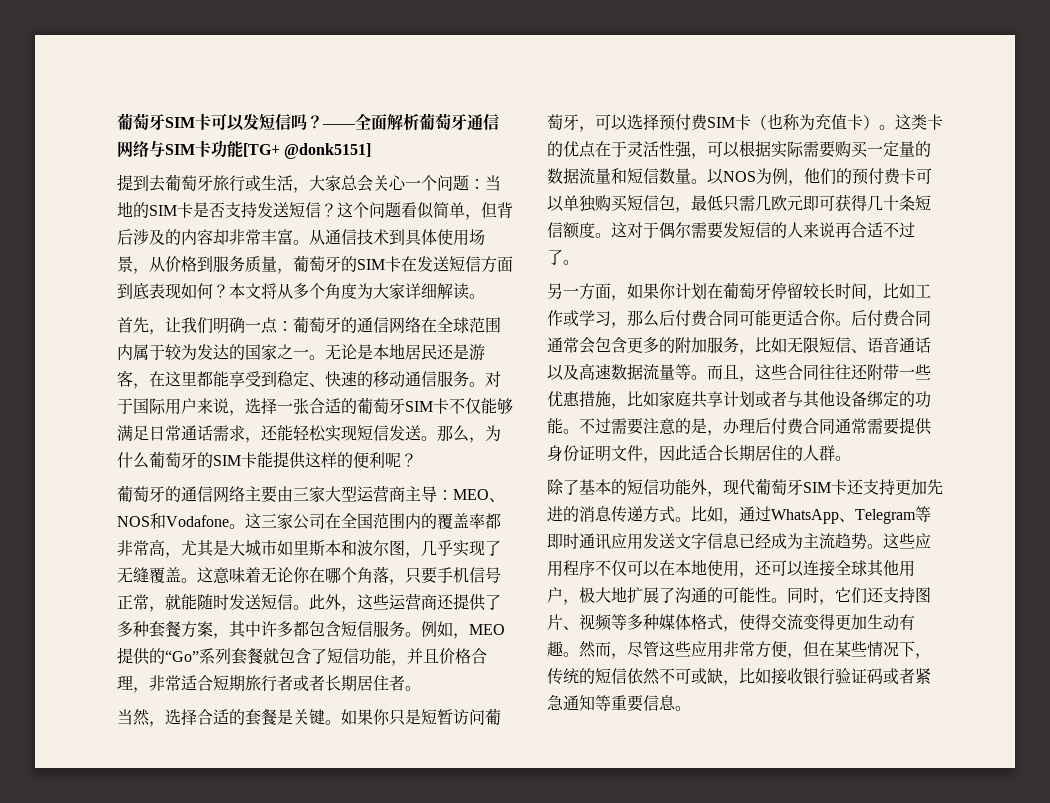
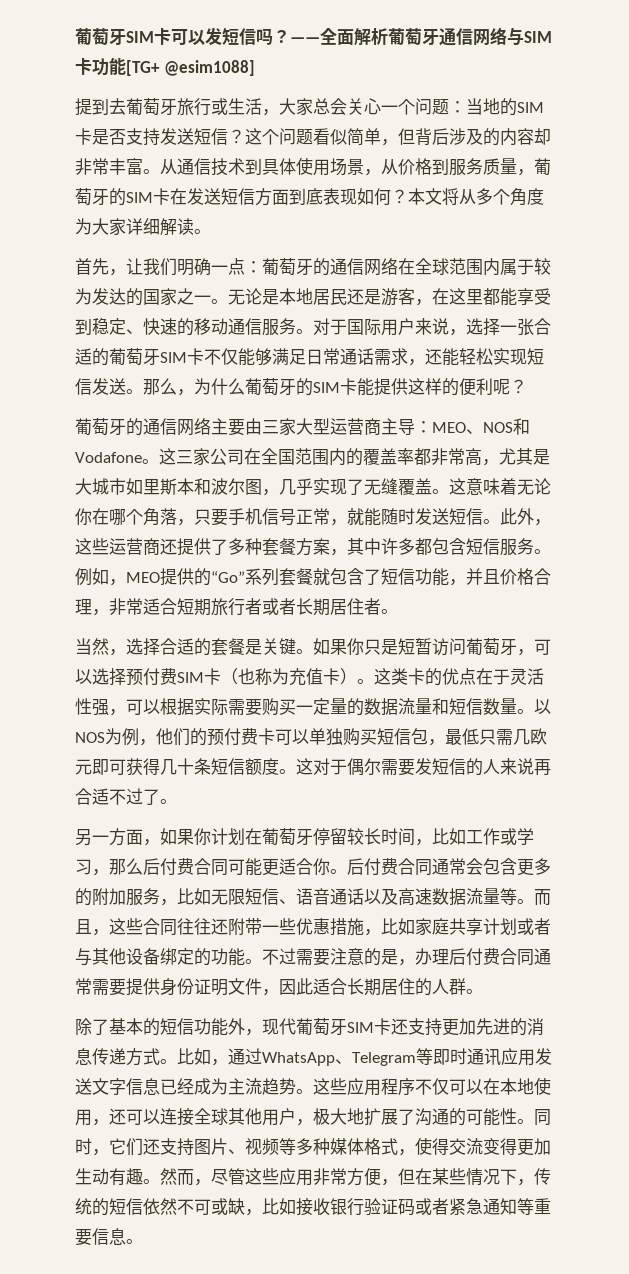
[284,143,372,159] @donk5151] -> [163,60,255,76] @esim1088]

